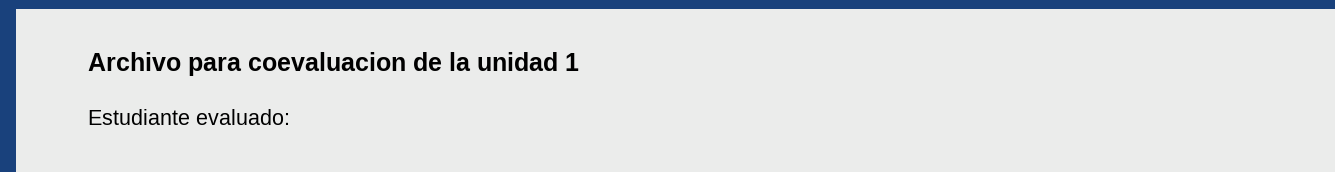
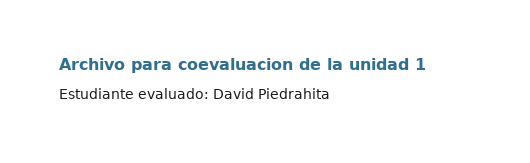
(290, 117) none -> [213,88,330,99] David Piedrahita

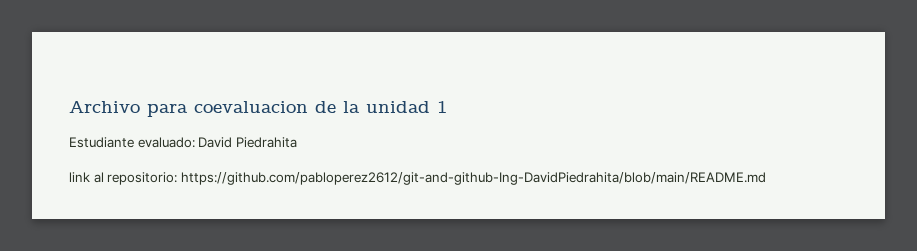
(330, 93) none -> [69,172,766,185] // link al repositorio: https://github.com/pabloperez2612/git-and-github-Ing-DavidPiedrahita/blob/main/README.md

